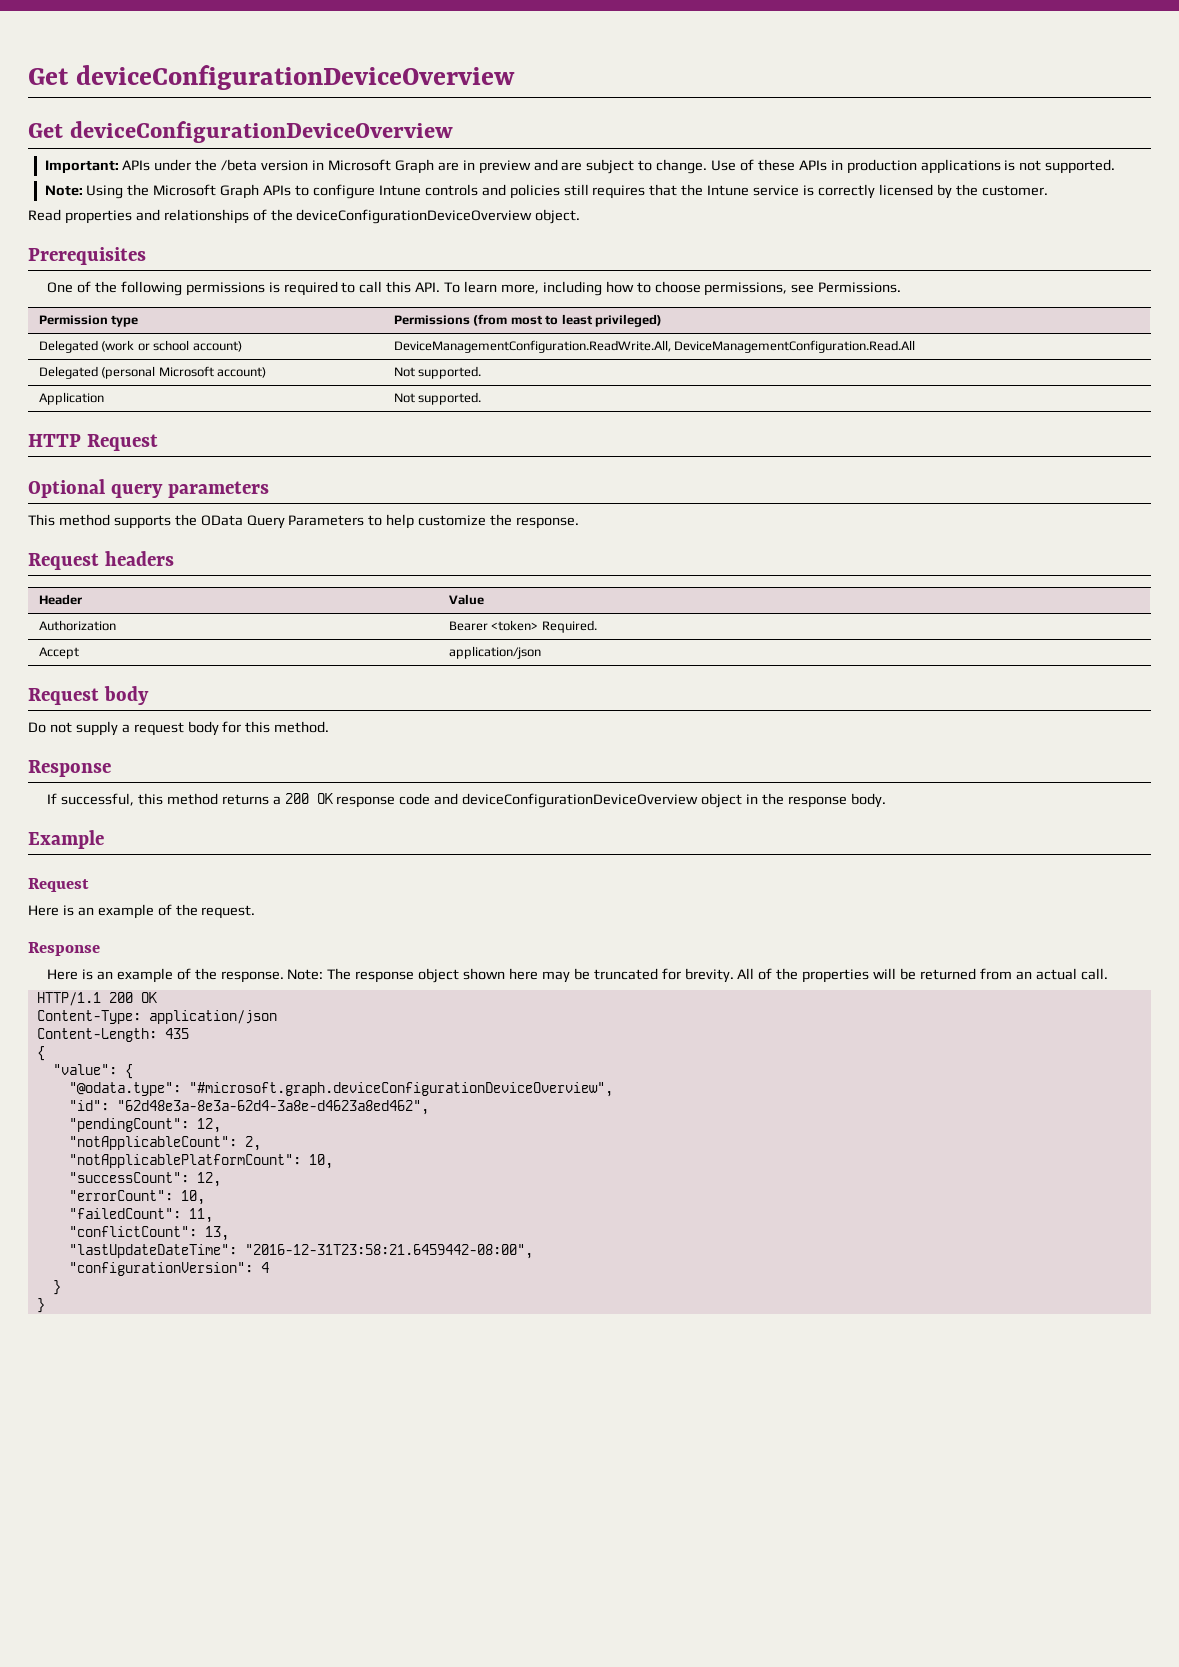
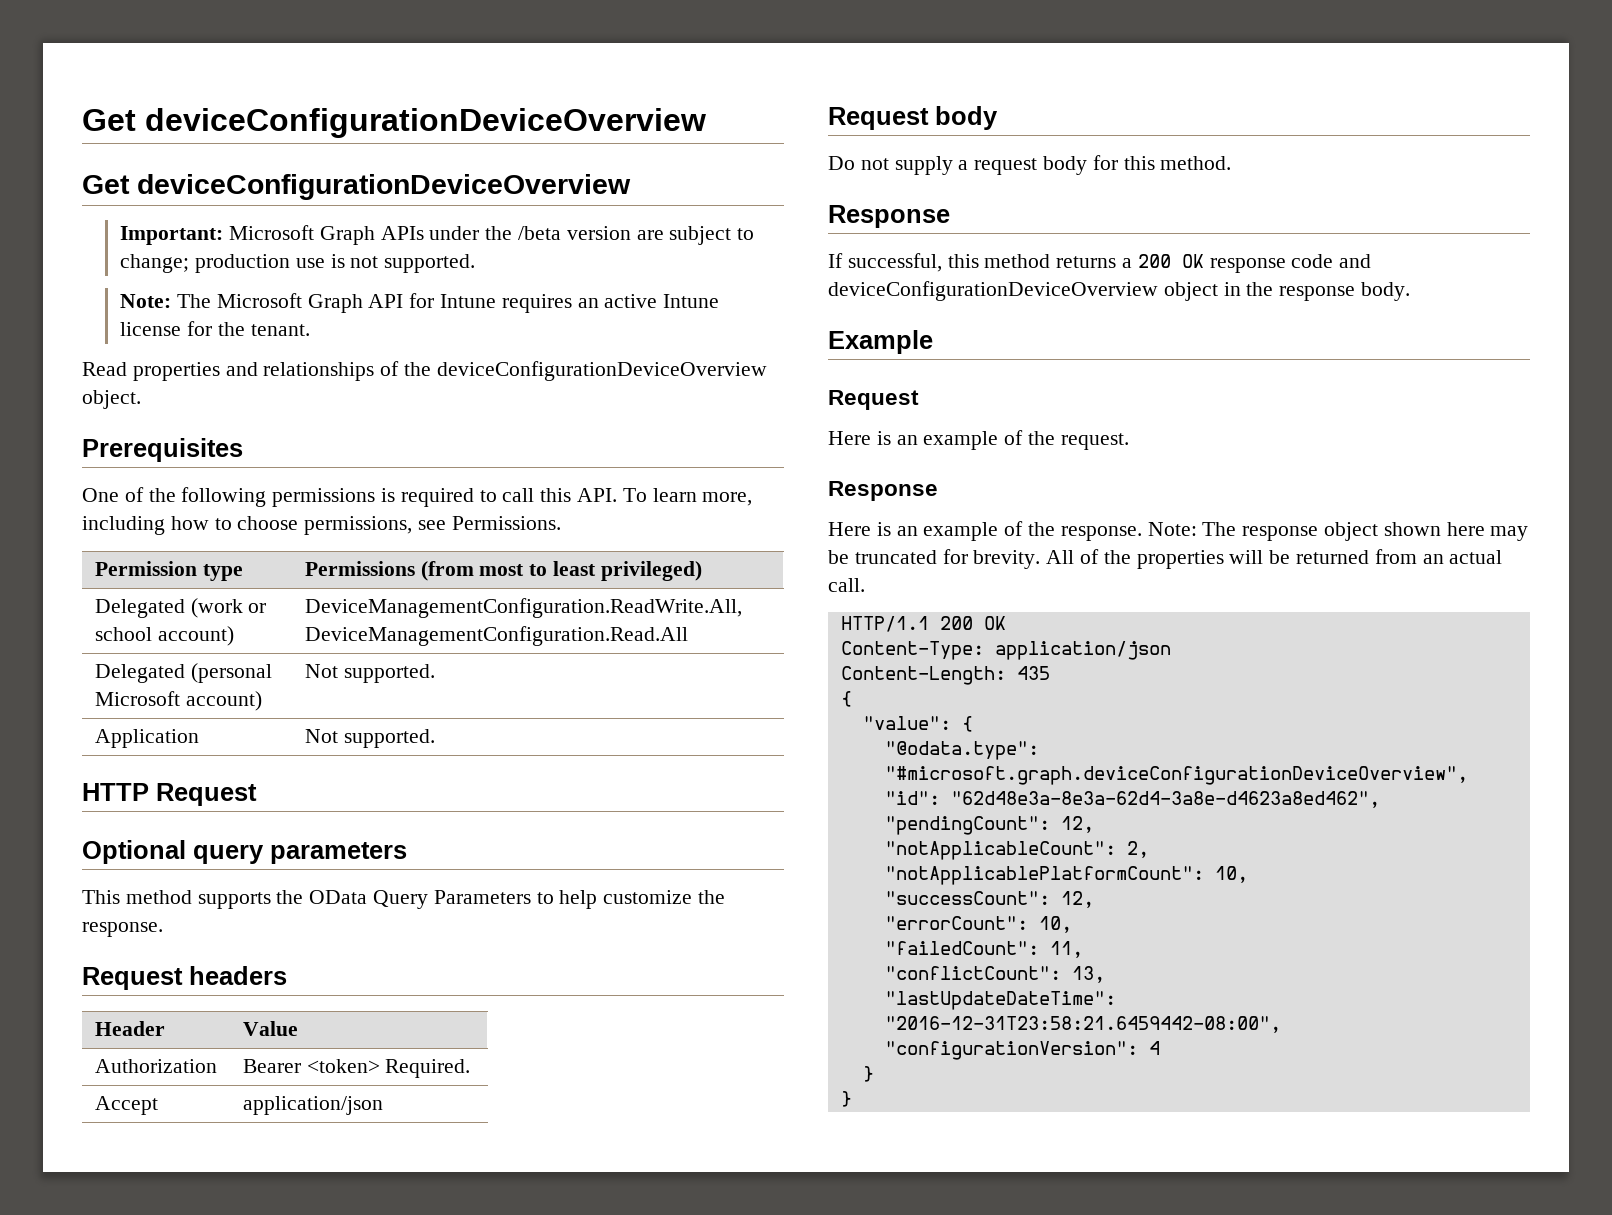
(119, 167) none -> [229,225,375,245] Microsoft Graph
[312,159,1116,174] [44,184,1048,199] in Microsoft Graph are in preview and are subject to change. Use of these APIs in production applications is not supported. // Note: Using the Microsoft Graph APIs to configure Intune controls and policies still requires that the Intune service is correctly licensed by the customer. -> [636,226,755,245] [120,254,476,273] [120,293,720,313] [120,321,310,336] are subject to change; production use is not supported. // Note: The Microsoft Graph API for Intune requires an active Intune license for the tenant.

